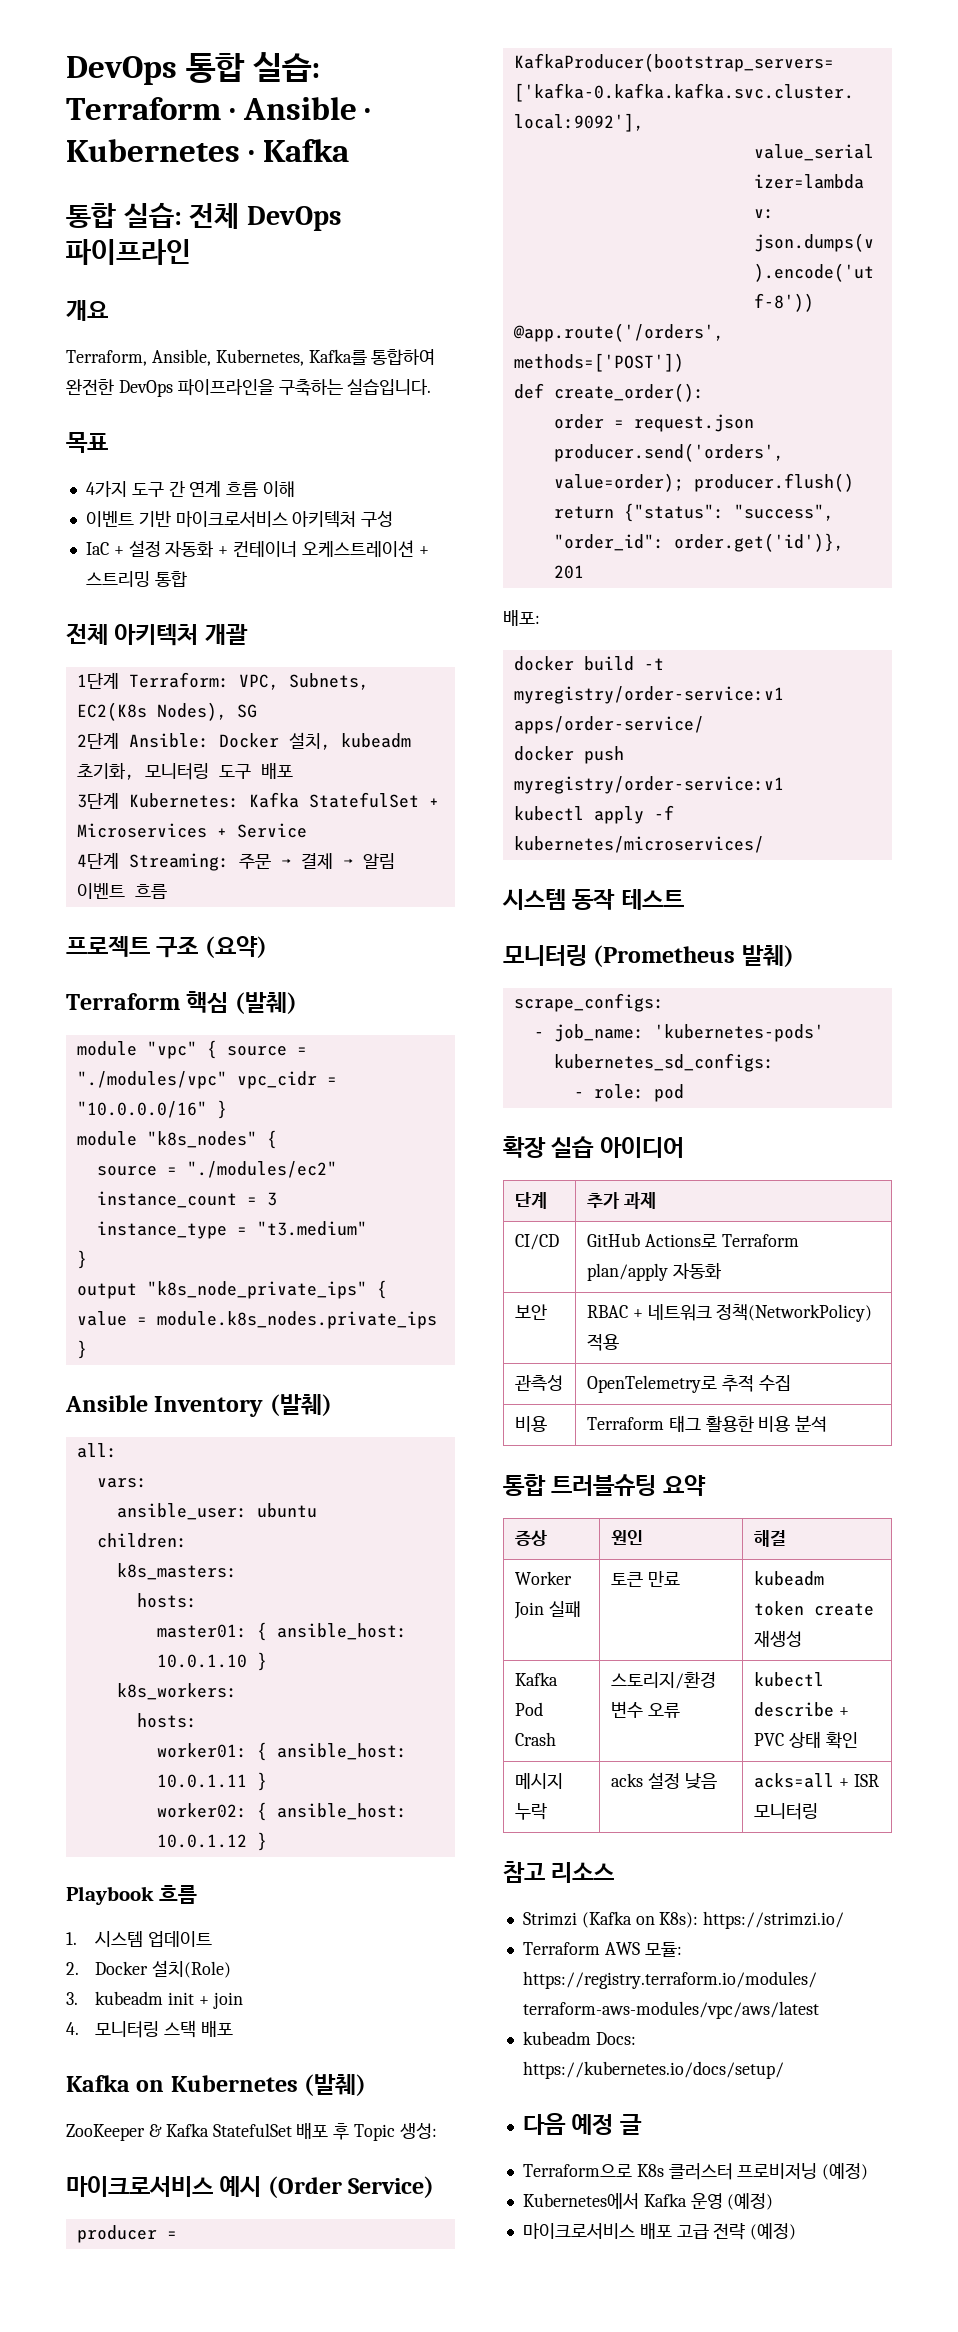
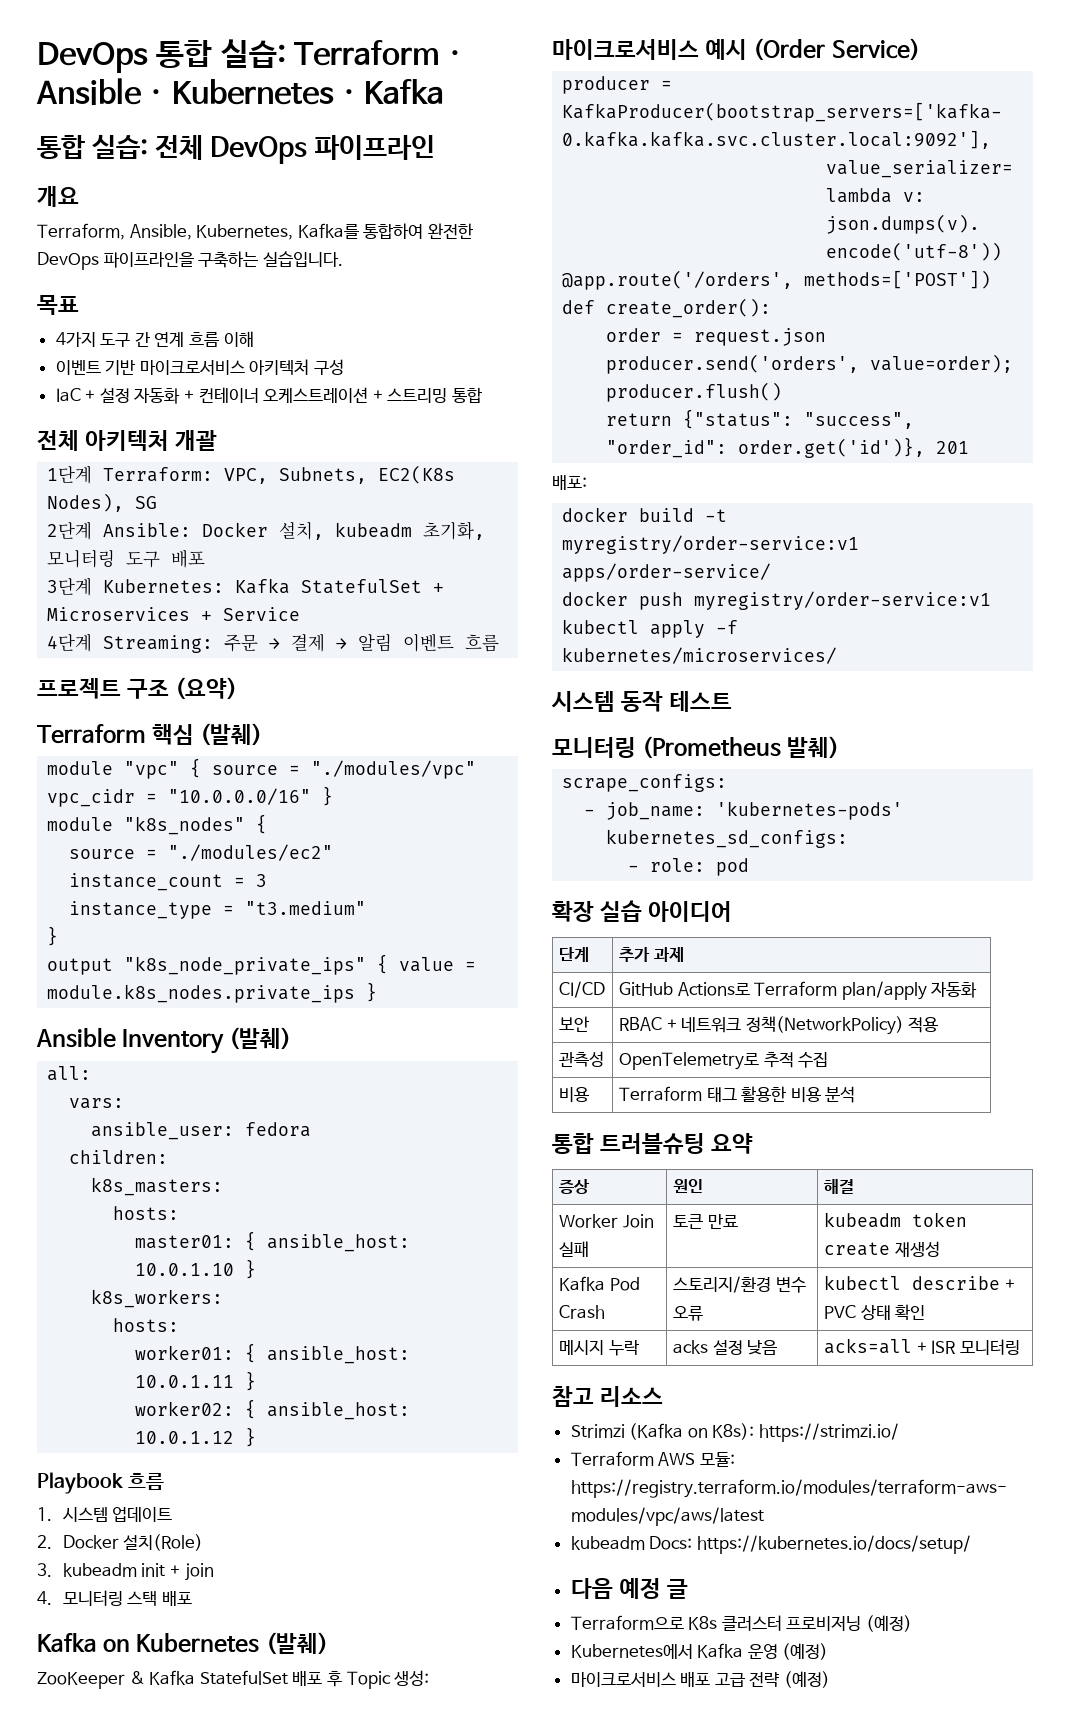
[256,1503,317,1518] ubuntu -> [245,1122,312,1137] fedora

